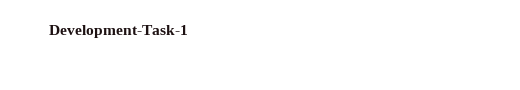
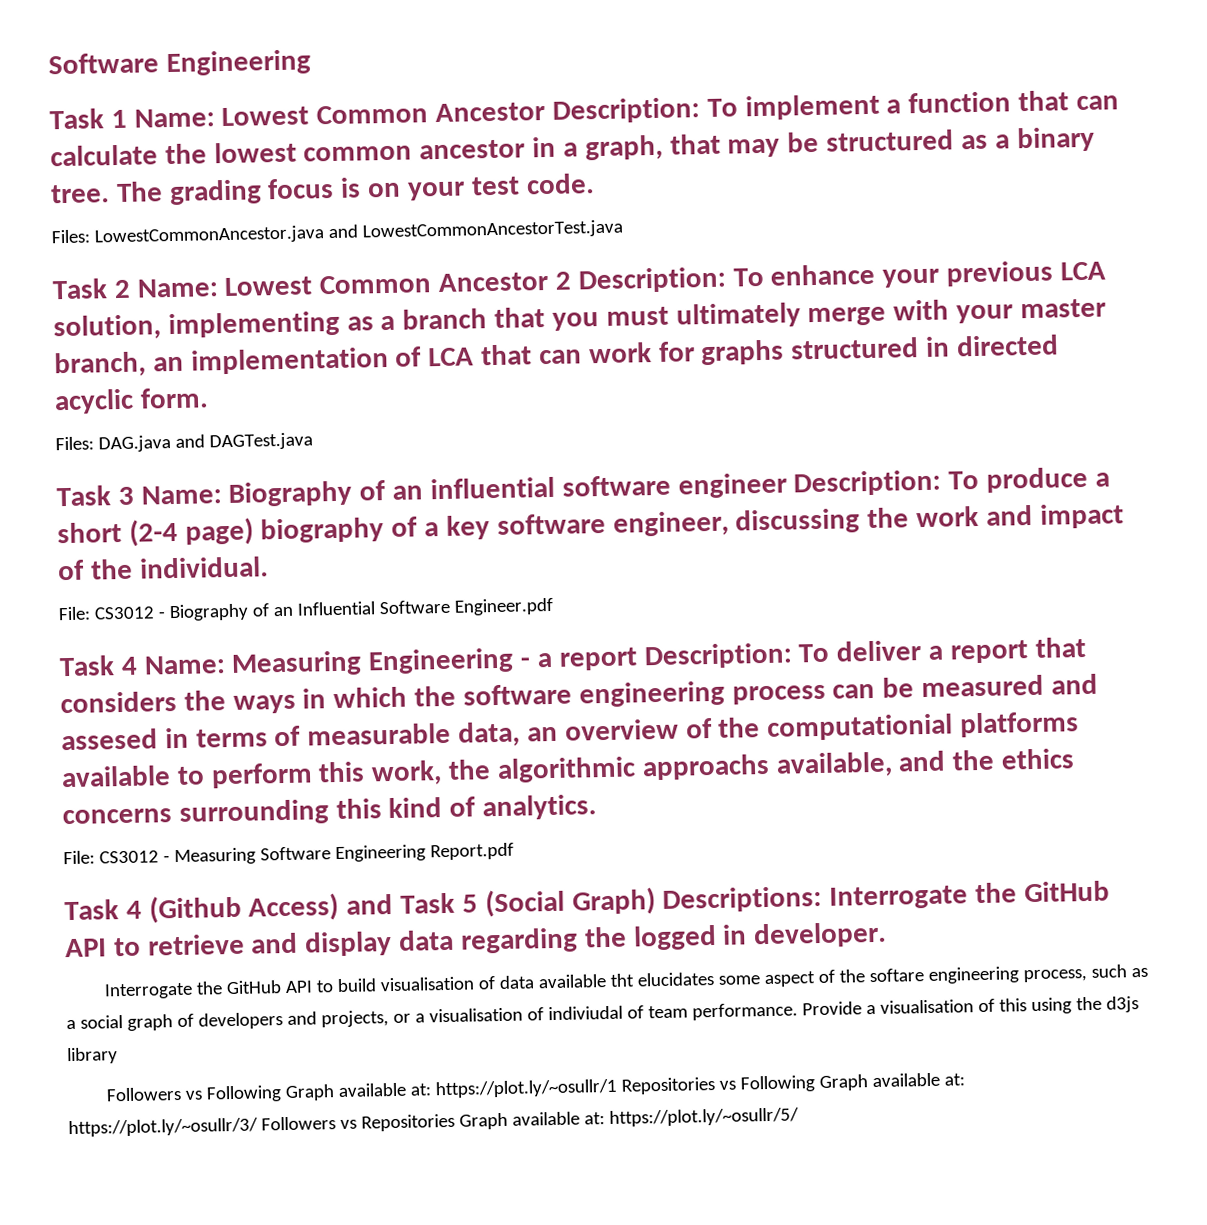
[49,25,188,38] Development-Task-1 -> [48,49,311,77] [49,90,1119,130] [50,126,1095,167] [50,173,595,206] [51,219,623,246] [52,260,1106,300] [53,298,1106,341] [54,334,1059,378] [54,387,209,415] [55,432,313,453] [56,466,1110,507] [57,503,1124,547] [57,556,269,581] [58,597,554,622] [59,637,1086,677] [60,673,1098,714] [61,711,1080,751] [61,748,1075,789] [62,794,598,826] [63,842,514,866] [64,880,1110,924] [65,921,888,958] [103,964,1148,1000] [66,996,1139,1031] [67,1047,118,1065] [105,1072,965,1103] [68,1107,799,1138] Software Engineering // Task 1 Name: Lowest Common Ancestor Description: To implement a function that can calculate the lowest common ancestor in a graph, that may be structured as a binary tree. The grading focus is on your test code. // Files: LowestCommonAncestor.java and LowestCommonAncestorTest.java // Task 2 Name: Lowest Common Ancestor 2 Description: To enhance your previous LCA solution, implementing as a branch that you must ultimately merge with your master branch, an implementation of LCA that can work for graphs structured in directed acyclic form. // Files: DAG.java and DAGTest.java // Task 3 Name: Biography of an influential software engineer Description: To produce a short (2-4 page) biography of a key software engineer, discussing the work and impact of the individual. // File: CS3012 - Biography of an Influential Software Engineer.pdf // Task 4 Name: Measuring Engineering - a report Description: To deliver a report that considers the ways in which the software engineering process can be measured and assesed in terms of measurable data, an overview of the computationial platforms available to perform this work, the algorithmic approachs available, and the ethics concerns surrounding this kind of analytics. // File: CS3012 - Measuring Software Engineering Report.pdf // Task 4 (Github Access) and Task 5 (Social Graph) Descriptions: Interrogate the GitHub API to retrieve and display data regarding the logged in developer. // Interrogate the GitHub API to build visualisation of data available tht elucidates some aspect of the softare engineering process, such as a social graph of developers and projects, or a visualisation of indiviudal of team performance. Provide a visualisation of this using the d3js library // Followers vs Following Graph available at: https://plot.ly/~osullr/1 Repositories vs Following Graph available at: https://plot.ly/~osullr/3/ Followers vs Repositories Graph available at: https://plot.ly/~osullr/5/

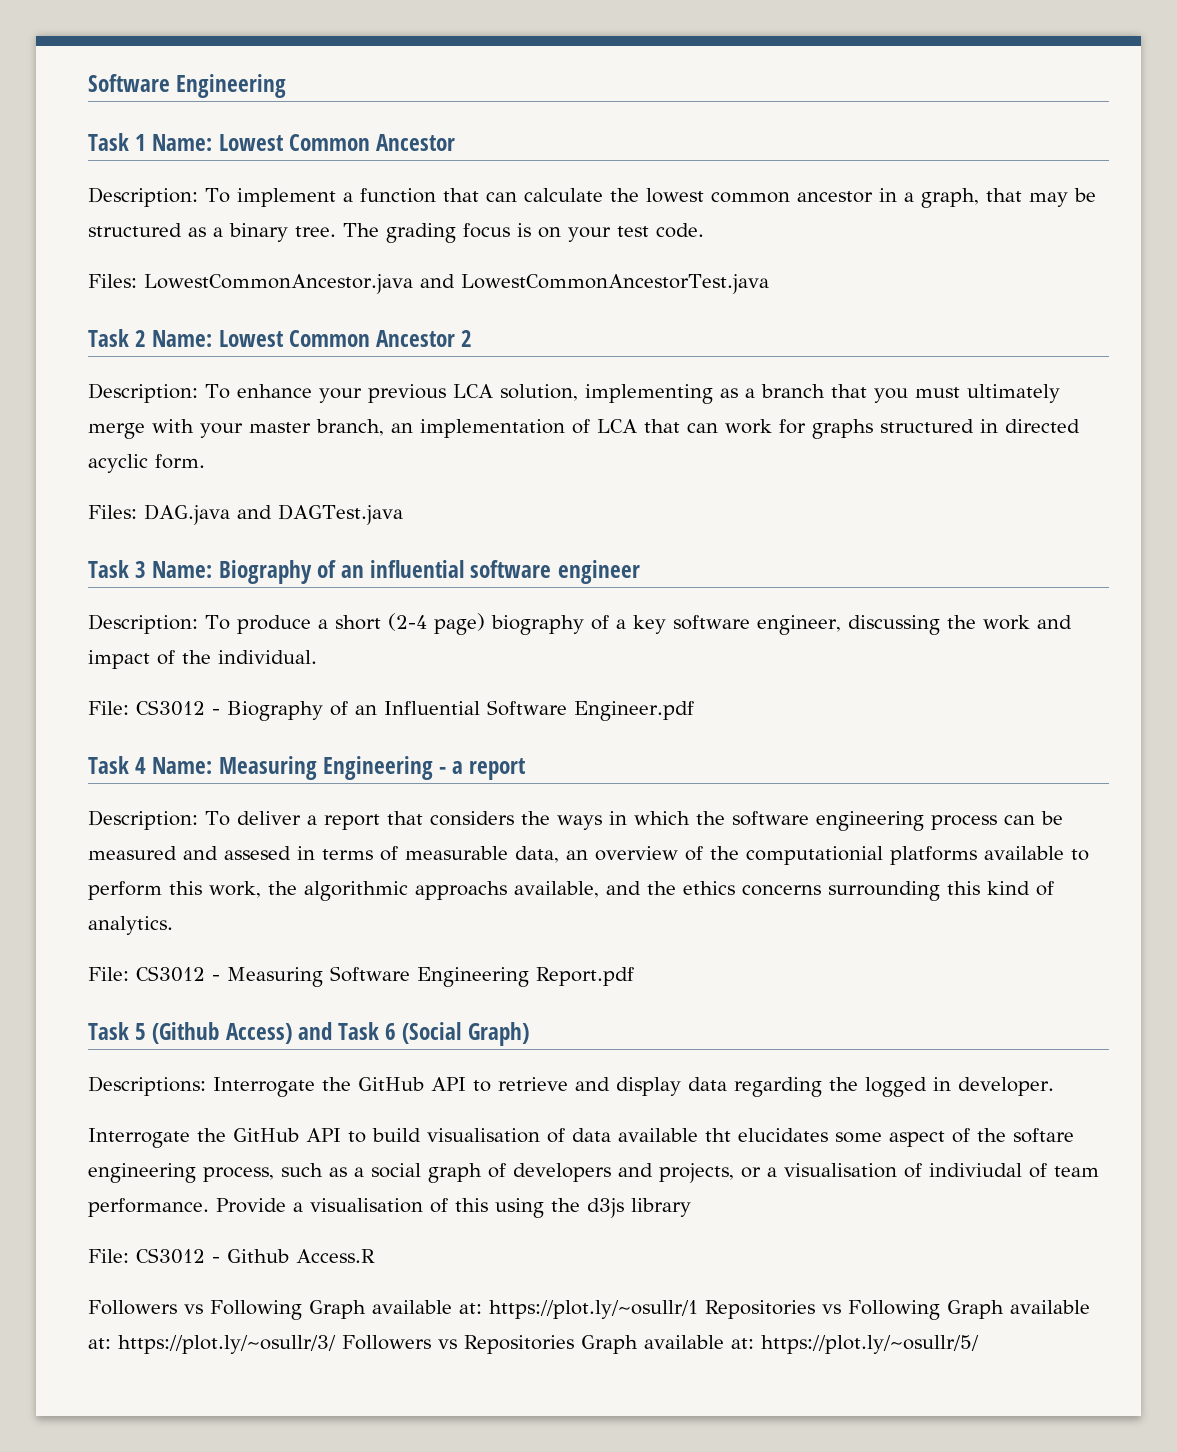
(546, 112) none -> (456, 142) //
(571, 280) none -> (473, 338) //
(787, 485) none -> (640, 572) //
(638, 659) none -> (526, 769) //
[125,900,142,919] 4 -> [135,1023,147,1040] 5
[461,894,478,913] 5 -> [385,1023,397,1040] 6
(656, 901) none -> (529, 1034) //
(118, 1056) none -> [88,1248,375,1264] // File: CS3012 - Github Access.R

